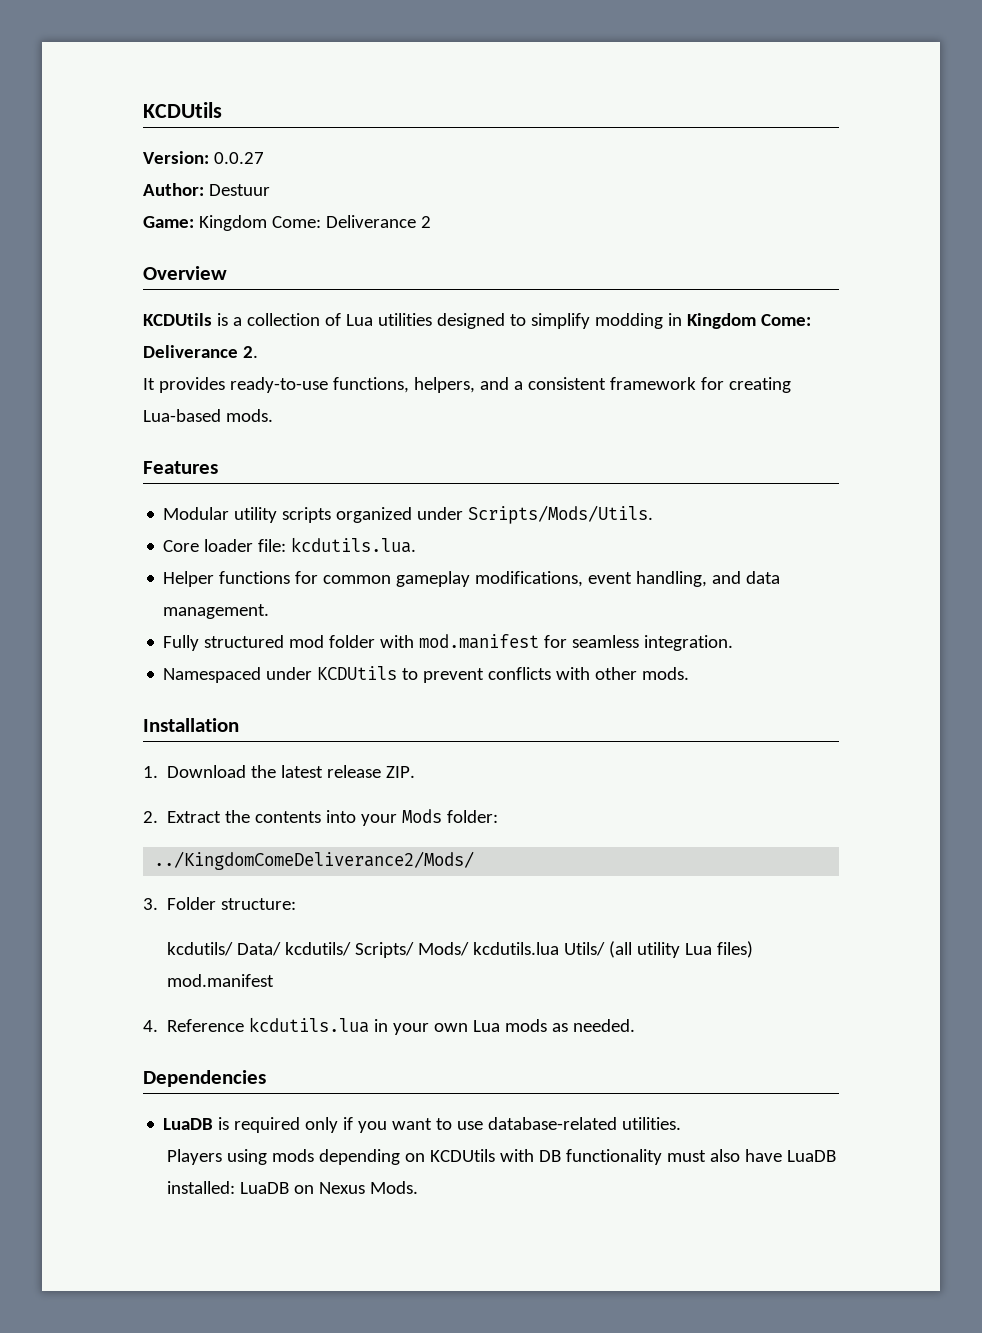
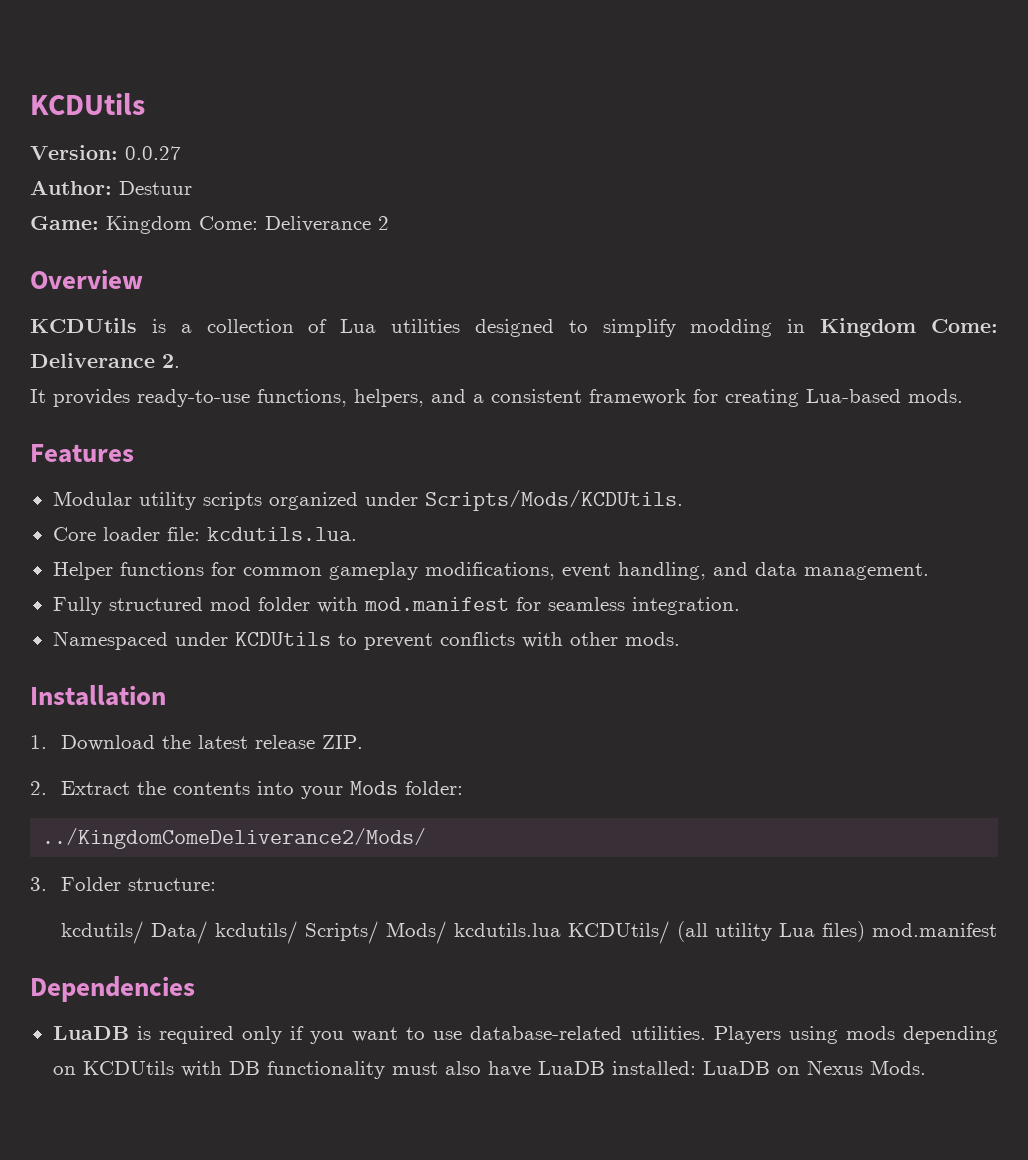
[468,505,654,524] Scripts/Mods/Utils. -> [424,490,683,511] Scripts/Mods/KCDUtils.
[563,942,605,956] Utils/ -> [567,921,670,944] KCDUtils/
[143,1017,636,1035] // 4. Reference kcdutils.lua in your own Lua mods as needed. -> (997, 930) none
(682, 1123) // -> (706, 1033) none

